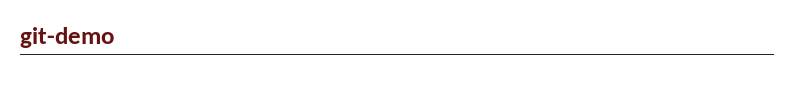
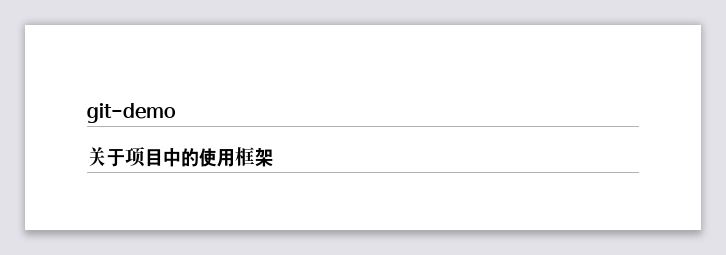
(114, 37) none -> [87,147,273,167] // 关于项目中的使用框架

